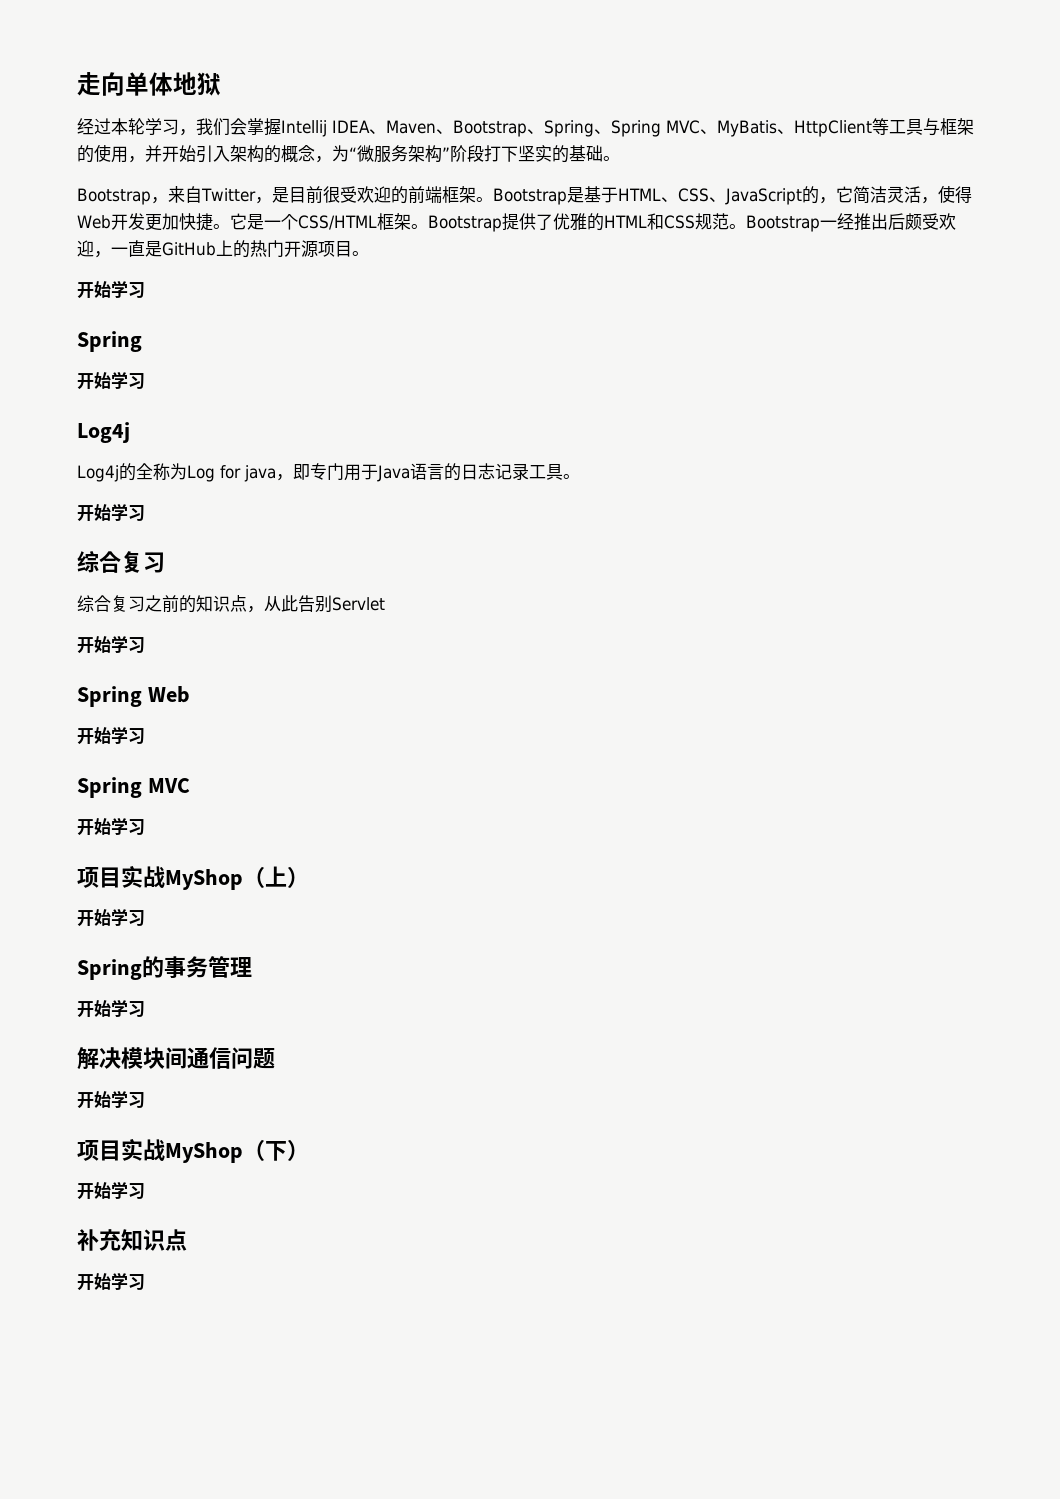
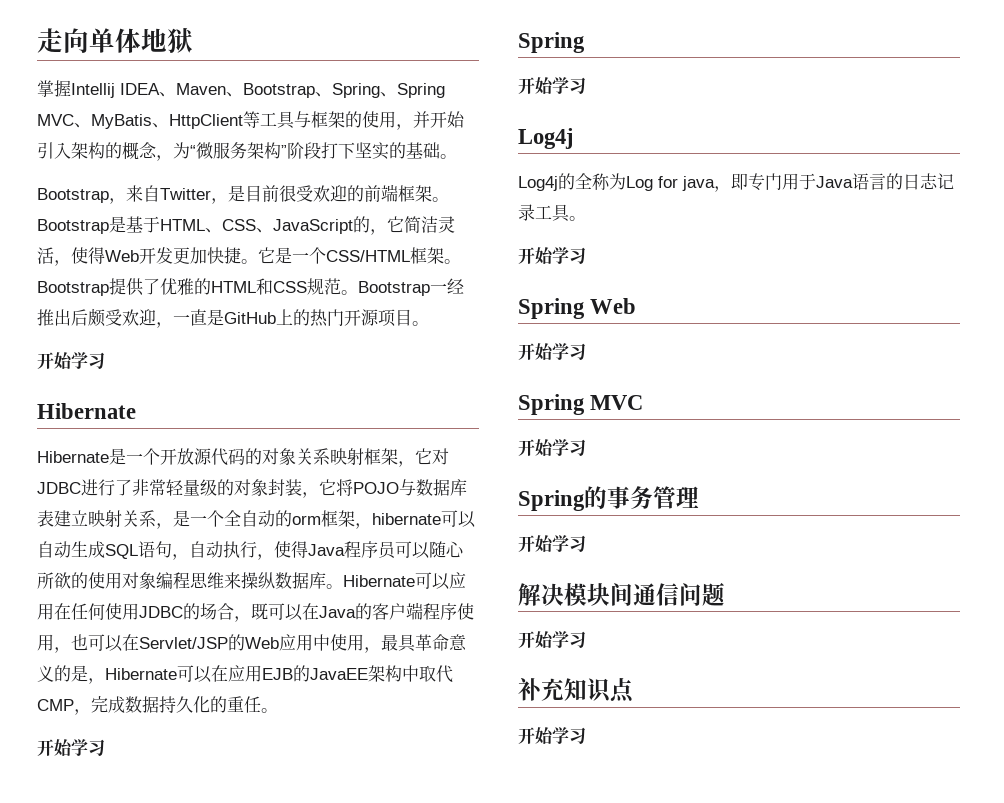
[77,118,247,136] 经过本轮学习，我们会 -> (193, 40) none
(145, 290) none -> [37,403,136,419] [37,448,449,467] [37,479,467,498] [37,510,476,529] [37,541,464,560] [37,572,466,590] [37,602,474,622] [37,634,467,653] [37,665,453,684] [37,696,278,715] [37,739,105,756] // Hibernate // Hibernate是一个开放源代码的对象关系映射框架，它对JDBC进行了非常轻量级的对象封装，它将POJO与数据库表建立映射关系，是一个全自动的orm框架，hibernate可以自动生成SQL语句，自动执行，使得Java程序员可以随心所欲的使用对象编程思维来操纵数据库。Hibernate可以应用在任何使用JDBC的场合，既可以在Java的客户端程序使用，也可以在Servlet/JSP的Web应用中使用，最具革命意义的是，Hibernate可以在应用EJB的JavaEE架构中取代CMP，完成数据持久化的重任。 // 开始学习
[77,551,165,573] [77,595,385,613] [77,635,145,654] // 综合复习 // 综合复习之前的知识点，从此告别Servlet // 开始学习 -> (586, 255) none
[77,865,309,890] [77,908,145,927] // 项目实战MyShop（上） // 开始学习 -> (586, 447) none
[77,1138,309,1163] [77,1181,145,1200] // 项目实战MyShop（下） // 开始学习 -> (586, 639) none

